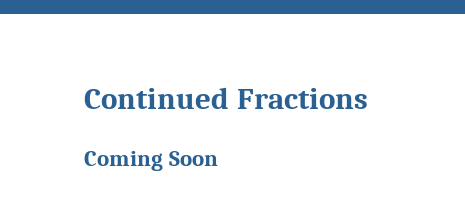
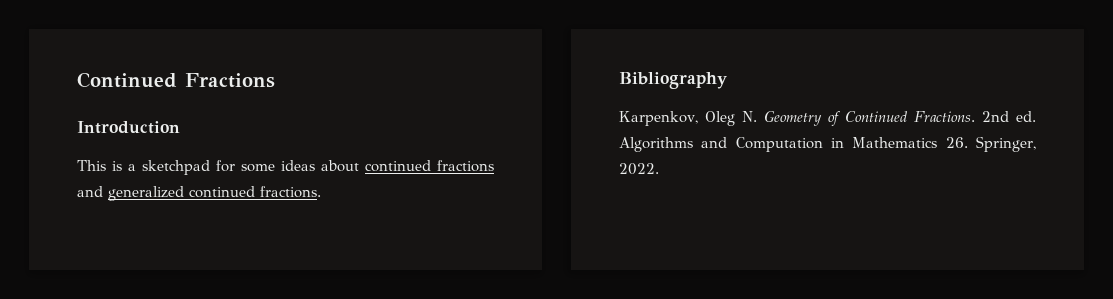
[84,151,219,171] Coming Soon -> [77,121,180,134] [77,160,494,175] [77,186,321,201] [619,72,727,89] [619,111,1036,126] [619,136,1036,152] [619,163,659,175] Introduction // This is a sketchpad for some ideas about continued fractions and generalized continued fractions. // Bibliography // Karpenkov, Oleg N. Geometry of Continued Fractions. 2nd ed. Algorithms and Computation in Mathematics 26. Springer, 2022.

